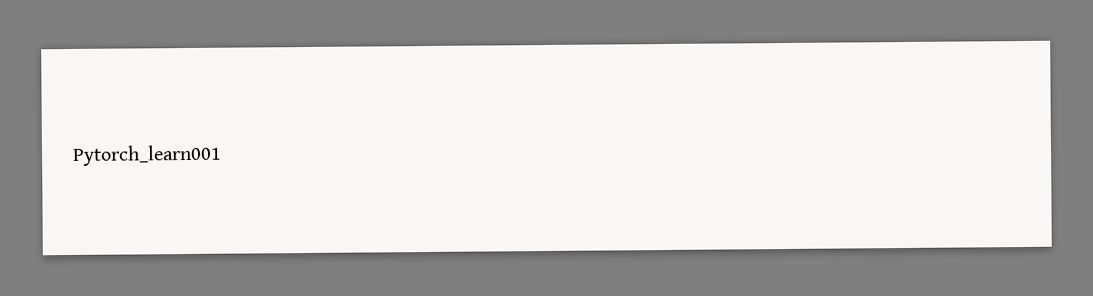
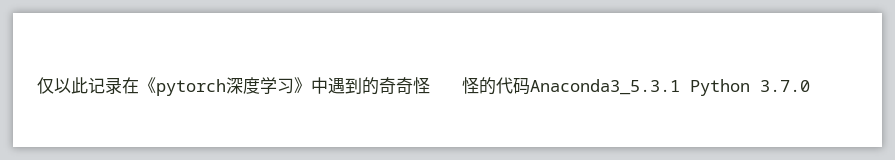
[72,144,222,166] Pytorch_learn001 -> [37,77,810,96] 仅以此记录在《pytorch深度学习》中遇到的奇奇怪怪的代码Anaconda3_5.3.1 Python 3.7.0

